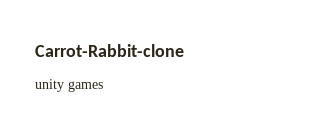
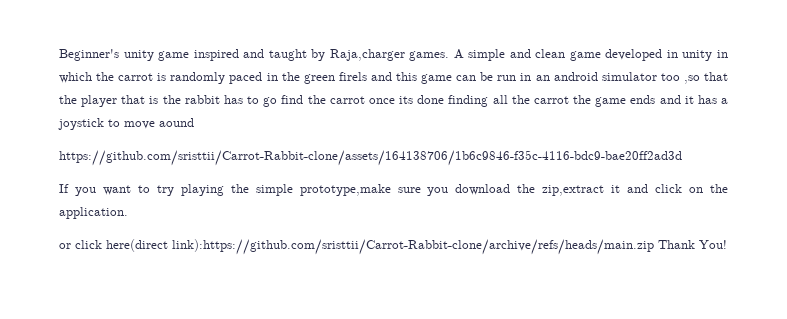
[35,44,184,57] [35,79,103,92] Carrot-Rabbit-clone // unity games -> [59,49,728,61] [59,72,728,84] [59,95,728,107] [58,118,194,130] [59,150,682,166] [59,184,729,196] [59,207,128,219] [59,239,727,255] Beginner's unity game inspired and taught by Raja,charger games. A simple and clean game developed in unity in which the carrot is randomly paced in the green firels and this game can be run in an android simulator too ,so that the player that is the rabbit has to go find the carrot once its done finding all the carrot the game ends and it has a joystick to move aound // https://github.com/sristtii/Carrot-Rabbit-clone/assets/164138706/1b6c9846-f35c-4116-bdc9-bae20ff2ad3d // If you want to try playing the simple prototype,make sure you download the zip,extract it and click on the application. // or click here(direct link):https://github.com/sristtii/Carrot-Rabbit-clone/archive/refs/heads/main.zip Thank You!

